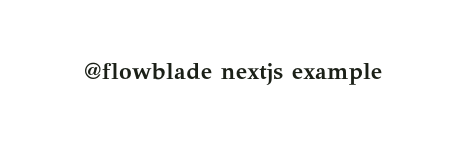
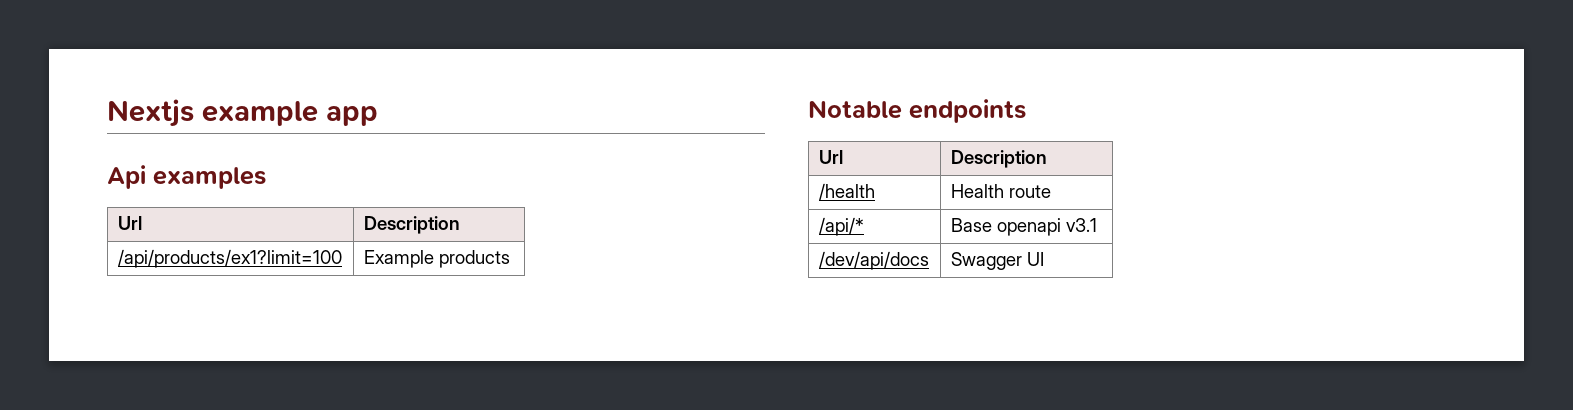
[84,62,382,85] @flowblade nextjs example -> [107,99,378,127] [107,165,266,189] [117,216,142,230] [363,216,460,234] [117,249,342,268] [363,250,510,268] [808,99,1026,123] [818,150,843,164] [950,150,1047,168] [818,183,875,200] [950,184,1051,198] [818,217,864,236] [950,218,1097,236] [818,251,929,270] [950,252,1044,270] Nextjs example app // Api examples // Url | Description // /api/products/ex1?limit=100 | Example products // Notable endpoints // Url | Description // /health | Health route // /api/* | Base openapi v3.1 // /dev/api/docs | Swagger UI

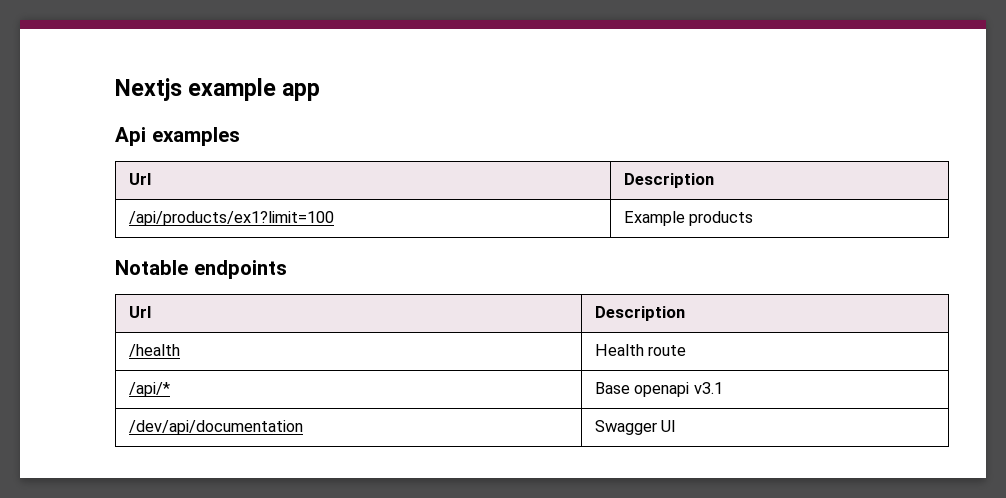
[818,251,929,270] /dev/api/docs -> [128,420,303,435] /dev/api/documentation

